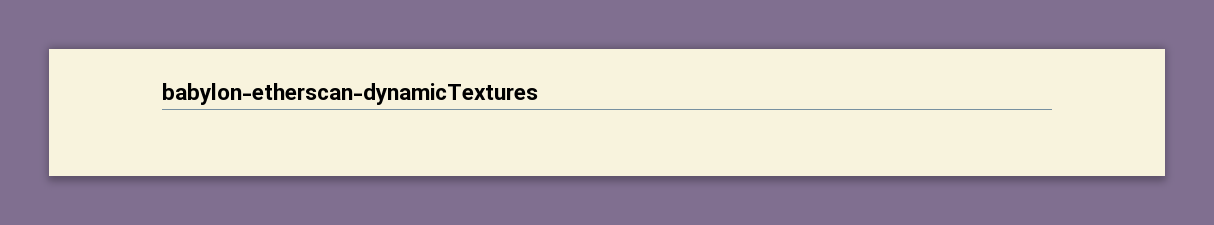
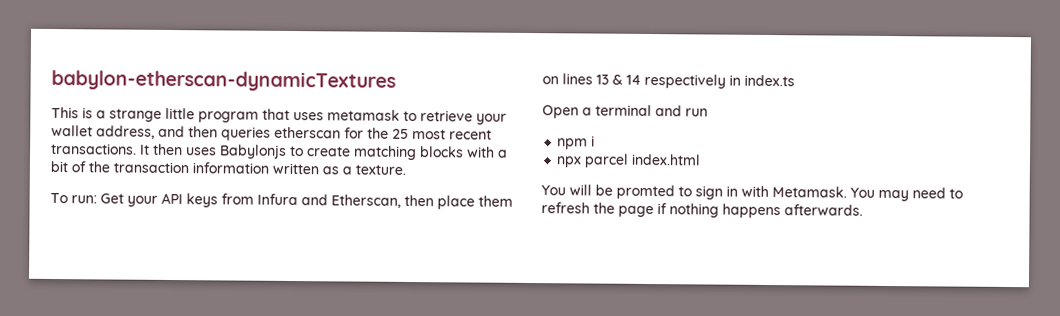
(538, 94) none -> [51,106,507,125] [51,124,492,141] [51,142,508,161] [50,160,406,175] [50,192,513,210] [542,73,795,89] [542,104,708,119] [557,135,596,150] [556,153,702,168] [541,184,963,202] [541,202,863,219] // This is a strange little program that uses metamask to retrieve your wallet address, and then queries etherscan for the 25 most recent transactions. It then uses Babylonjs to create matching blocks with a bit of the transaction information written as a texture. // To run: Get your API keys from Infura and Etherscan, then place them on lines 13 & 14 respectively in index.ts // Open a terminal and run // npm i // npx parcel index.html // You will be promted to sign in with Metamask. You may need to refresh the page if nothing happens afterwards.

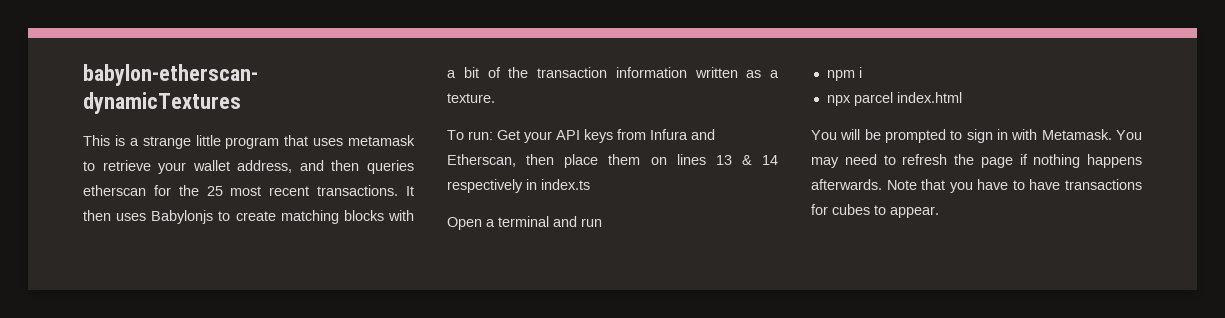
[616,184,675,200] promted -> [885,129,946,143] prompted
(863, 210) none -> [886,179,1142,193] [811,204,939,218] Note that you have to have transactions for cubes to appear.

